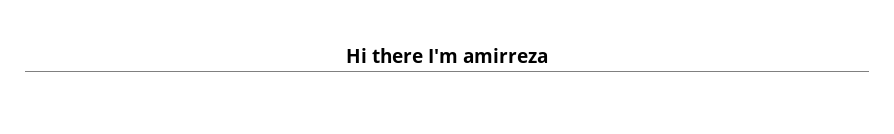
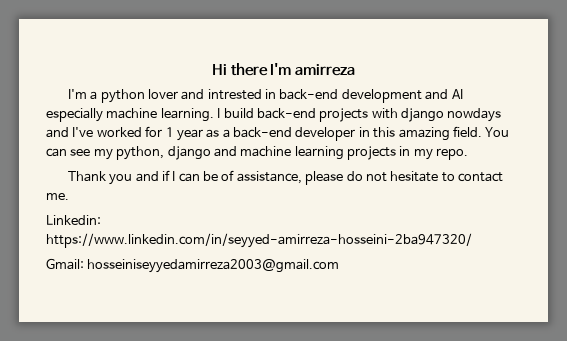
(549, 55) none -> [67,89,463,103] [46,108,502,122] [46,126,510,141] [46,146,469,160] [67,170,504,185] [46,193,69,200] [46,215,101,225] [46,233,472,248] [46,258,340,273] // I'm a python lover and intrested in back-end development and AI especially machine learning. I build back-end projects with django nowdays and I've worked for 1 year as a back-end developer in this amazing field. You can see my python, django and machine learning projects in my repo. // Thank you and if I can be of assistance, please do not hesitate to contact me. // Linkedin: https://www.linkedin.com/in/seyyed-amirreza-hosseini-2ba947320/ // Gmail: hosseiniseyyedamirreza2003@gmail.com

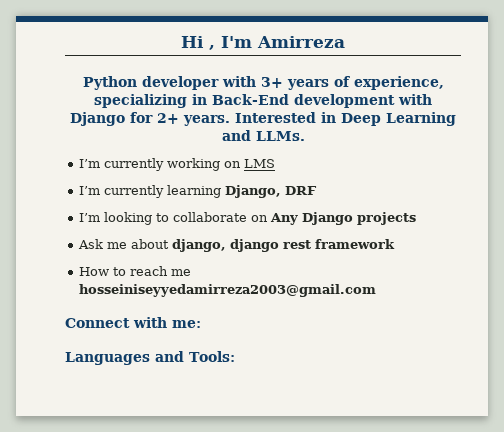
[230,63,356,76] [67,89,463,103] [46,108,502,122] [46,126,510,141] [46,146,469,160] [67,170,504,185] [46,193,69,200] [46,215,101,225] [46,233,472,248] [46,258,340,273] there I'm amirreza // I'm a python lover and intrested in back-end development and AI especially machine learning. I build back-end projects with django nowdays and I've worked for 1 year as a back-end developer in this amazing field. You can see my python, django and machine learning projects in my repo. // Thank you and if I can be of assistance, please do not hesitate to contact me. // Linkedin: https://www.linkedin.com/in/seyyed-amirreza-hosseini-2ba947320/ // Gmail: hosseiniseyyedamirreza2003@gmail.com -> [209,36,345,50] [82,76,444,90] [94,94,432,108] [70,112,456,126] [221,130,305,141] [79,158,276,171] [79,185,318,198] [79,212,417,225] [78,239,396,252] [79,266,192,276] [79,284,377,297] [65,317,201,328] [65,351,235,365] , I'm Amirreza // Python developer with 3+ years of experience, specializing in Back-End development with Django for 2+ years. Interested in Deep Learning and LLMs. // I’m currently working on LMS // I’m currently learning Django, DRF // I’m looking to collaborate on Any Django projects // Ask me about django, django rest framework // How to reach me hosseiniseyyedamirreza2003@gmail.com // Connect with me: // Languages and Tools:

